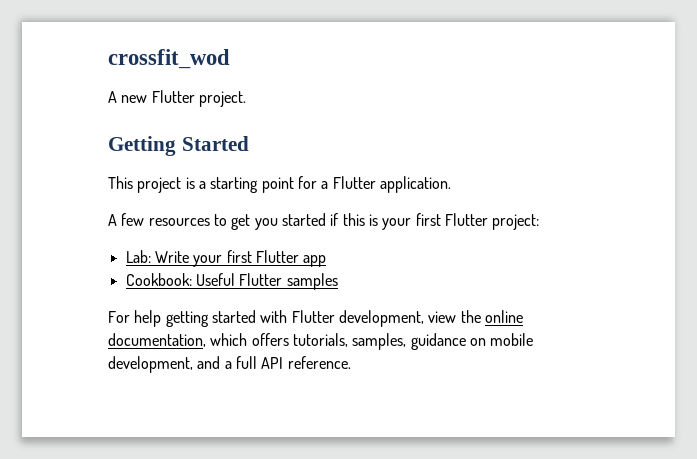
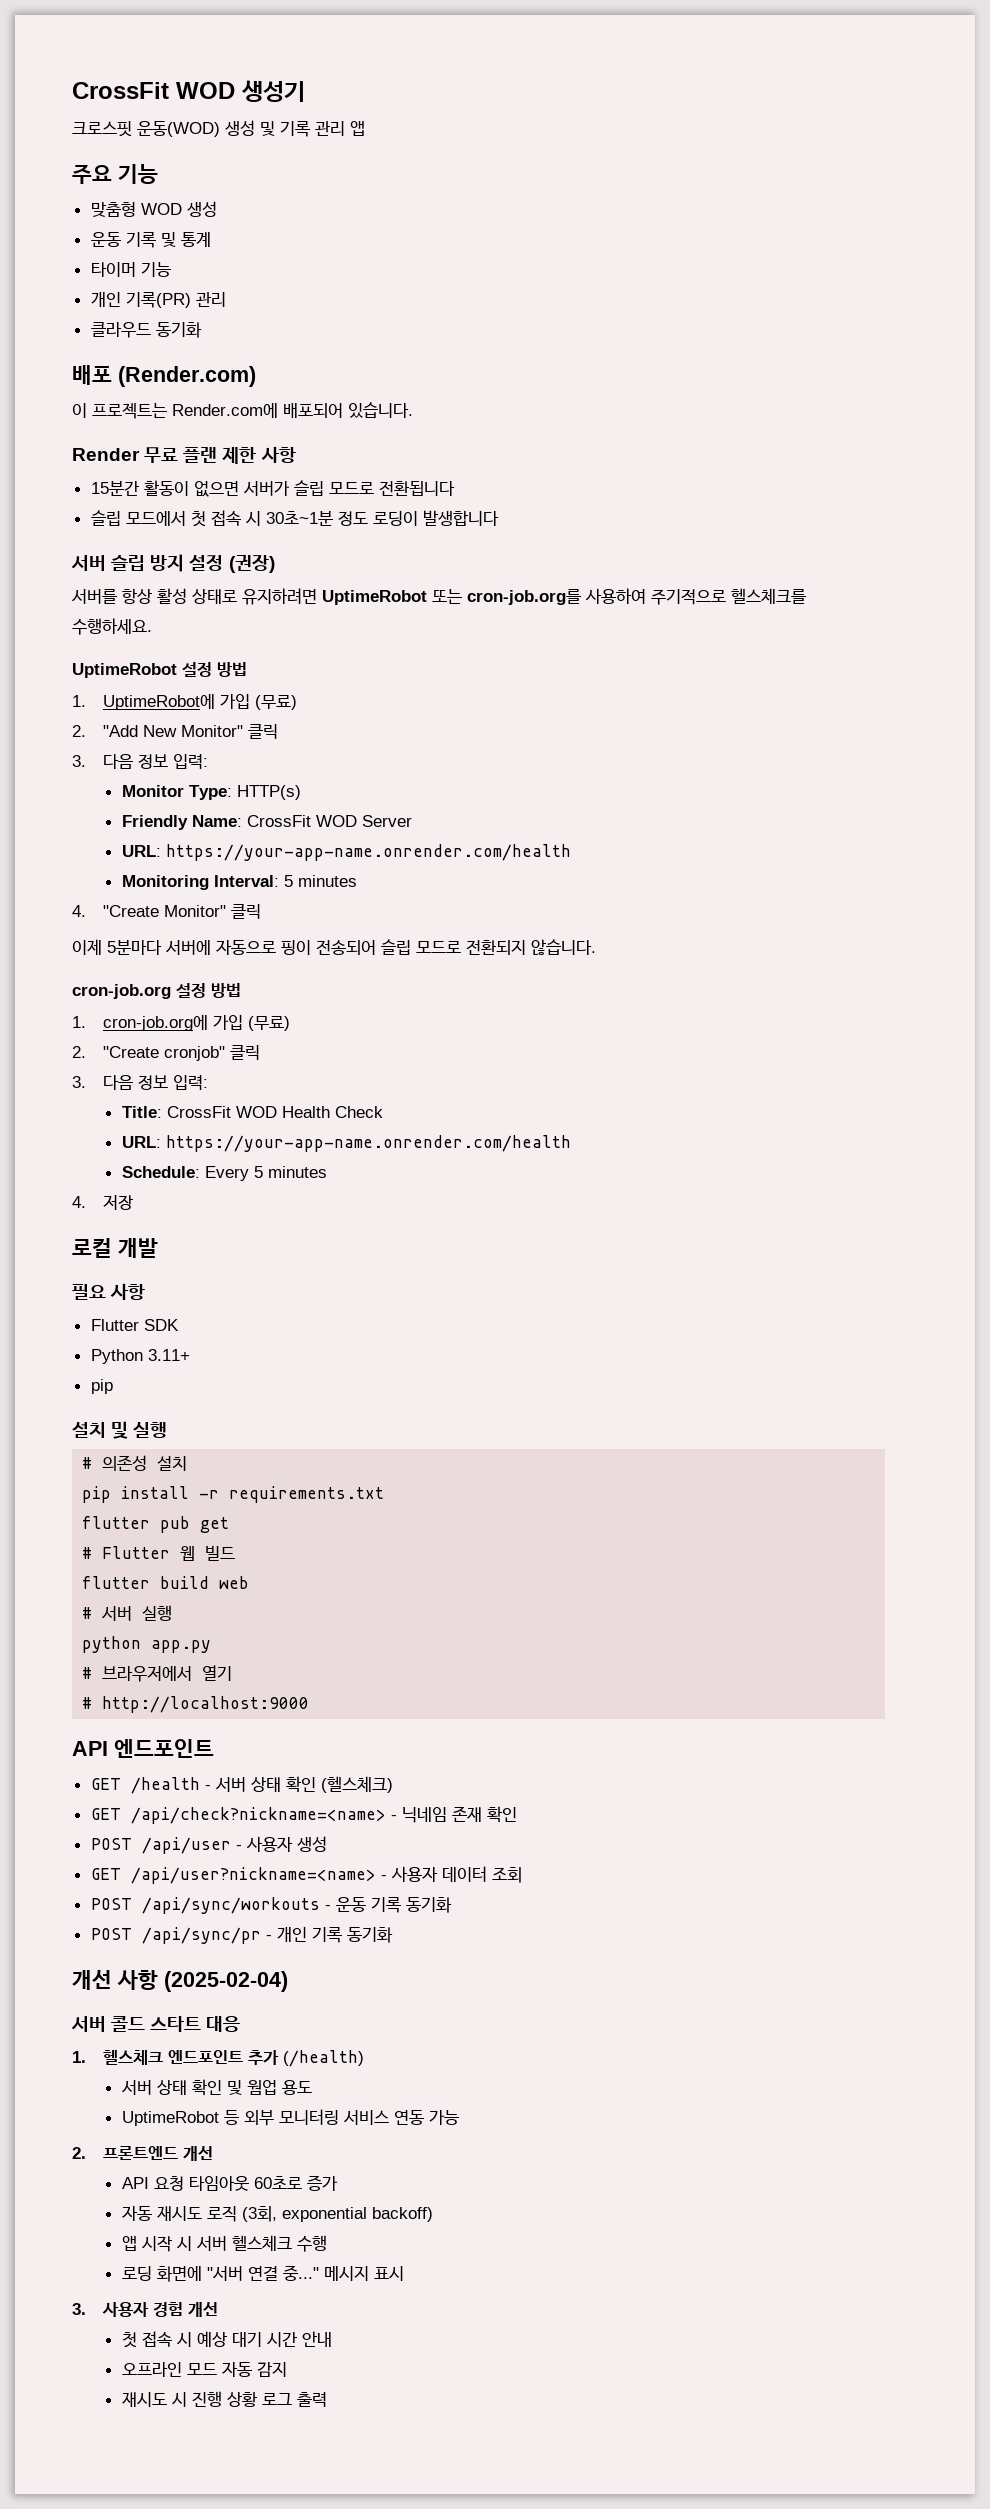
[108,49,230,69] [108,90,246,107] [108,136,249,156] [108,176,451,193] [108,213,540,230] [125,250,327,267] [125,273,338,290] [108,310,523,327] [108,333,534,350] [108,356,351,373] crossfit_wod // A new Flutter project. // Getting Started // This project is a starting point for a Flutter application. // A few resources to get you started if this is your first Flutter project: // Lab: Write your first Flutter app // Cookbook: Useful Flutter samples // For help getting started with Flutter development, view the online documentation, which offers tutorials, samples, guidance on mobile development, and a full API reference. -> [72,80,305,102] [72,120,365,137] [72,164,158,184] [90,201,217,217] [90,232,211,248] [90,262,171,277] [90,292,226,308] [90,322,202,338] [72,365,256,387] [72,402,413,419] [72,446,296,464] [90,480,455,497] [90,510,499,527] [71,554,275,573] [71,588,806,605] [72,618,152,635] [72,662,247,678] [72,694,297,710] [72,724,278,739] [72,754,208,769] [121,785,301,800] [121,815,412,830] [121,844,571,861] [121,875,357,890] [72,904,261,919] [72,939,596,955] [72,983,241,999] [72,1015,290,1031] [72,1045,260,1061] [72,1075,208,1090] [121,1106,383,1118] [121,1135,571,1152] [121,1166,327,1181] [72,1195,133,1210] [72,1238,158,1258] [72,1283,146,1300] [90,1319,179,1331] [90,1349,190,1364] [90,1379,113,1394] [72,1421,168,1439] [82,1455,188,1471] [82,1486,385,1503] [82,1516,230,1533] [82,1545,236,1561] [82,1576,250,1589] [82,1605,173,1621] [82,1636,212,1653] [82,1665,233,1682] [82,1696,310,1713] [72,1739,214,1758] [90,1776,393,1794] [90,1806,517,1824] [90,1836,327,1854] [90,1866,522,1884] [90,1897,452,1914] [90,1927,393,1944] [72,1969,288,1992] [71,2016,241,2032] [72,2050,364,2067] [120,2079,312,2096] [121,2109,459,2126] [72,2146,213,2161] [121,2175,338,2191] [121,2206,433,2222] [121,2235,327,2252] [121,2265,404,2282] [72,2302,218,2317] [121,2331,332,2348] [121,2362,287,2377] [121,2391,327,2407] CrossFit WOD 생성기 // 크로스핏 운동(WOD) 생성 및 기록 관리 앱 // 주요 기능 // 맞춤형 WOD 생성 // 운동 기록 및 통계 // 타이머 기능 // 개인 기록(PR) 관리 // 클라우드 동기화 // 배포 (Render.com) // 이 프로젝트는 Render.com에 배포되어 있습니다. // Render 무료 플랜 제한 사항 // 15분간 활동이 없으면 서버가 슬립 모드로 전환됩니다 // 슬립 모드에서 첫 접속 시 30초~1분 정도 로딩이 발생합니다 // 서버 슬립 방지 설정 (권장) // 서버를 항상 활성 상태로 유지하려면 UptimeRobot 또는 cron-job.org를 사용하여 주기적으로 헬스체크를 수행하세요. // UptimeRobot 설정 방법 // 1. UptimeRobot에 가입 (무료) // 2. "Add New Monitor" 클릭 // 3. 다음 정보 입력: // Monitor Type: HTTP(s) // Friendly Name: CrossFit WOD Server // URL: https://your-app-name.onrender.com/health // Monitoring Interval: 5 minutes // 4. "Create Monitor" 클릭 // 이제 5분마다 서버에 자동으로 핑이 전송되어 슬립 모드로 전환되지 않습니다. // cron-job.org 설정 방법 // 1. cron-job.org에 가입 (무료) // 2. "Create cronjob" 클릭 // 3. 다음 정보 입력: // Title: CrossFit WOD Health Check // URL: https://your-app-name.onrender.com/health // Schedule: Every 5 minutes // 4. 저장 // 로컬 개발 // 필요 사항 // Flutter SDK // Python 3.11+ // pip // 설치 및 실행 // # 의존성 설치 // pip install -r requirements.txt // flutter pub get // # Flutter 웹 빌드 // flutter build web // # 서버 실행 // python app.py // # 브라우저에서 열기 // # http://localhost:9000 // API 엔드포인트 // GET /health - 서버 상태 확인 (헬스체크) // GET /api/check?nickname=<name> - 닉네임 존재 확인 // POST /api/user - 사용자 생성 // GET /api/user?nickname=<name> - 사용자 데이터 조회 // POST /api/sync/workouts - 운동 기록 동기화 // POST /api/sync/pr - 개인 기록 동기화 // 개선 사항 (2025-02-04) // 서버 콜드 스타트 대응 // 1. 헬스체크 엔드포인트 추가 (/health) // 서버 상태 확인 및 웜업 용도 // UptimeRobot 등 외부 모니터링 서비스 연동 가능 // 2. 프론트엔드 개선 // API 요청 타임아웃 60초로 증가 // 자동 재시도 로직 (3회, exponential backoff) // 앱 시작 시 서버 헬스체크 수행 // 로딩 화면에 "서버 연결 중..." 메시지 표시 // 3. 사용자 경험 개선 // 첫 접속 시 예상 대기 시간 안내 // 오프라인 모드 자동 감지 // 재시도 시 진행 상황 로그 출력

